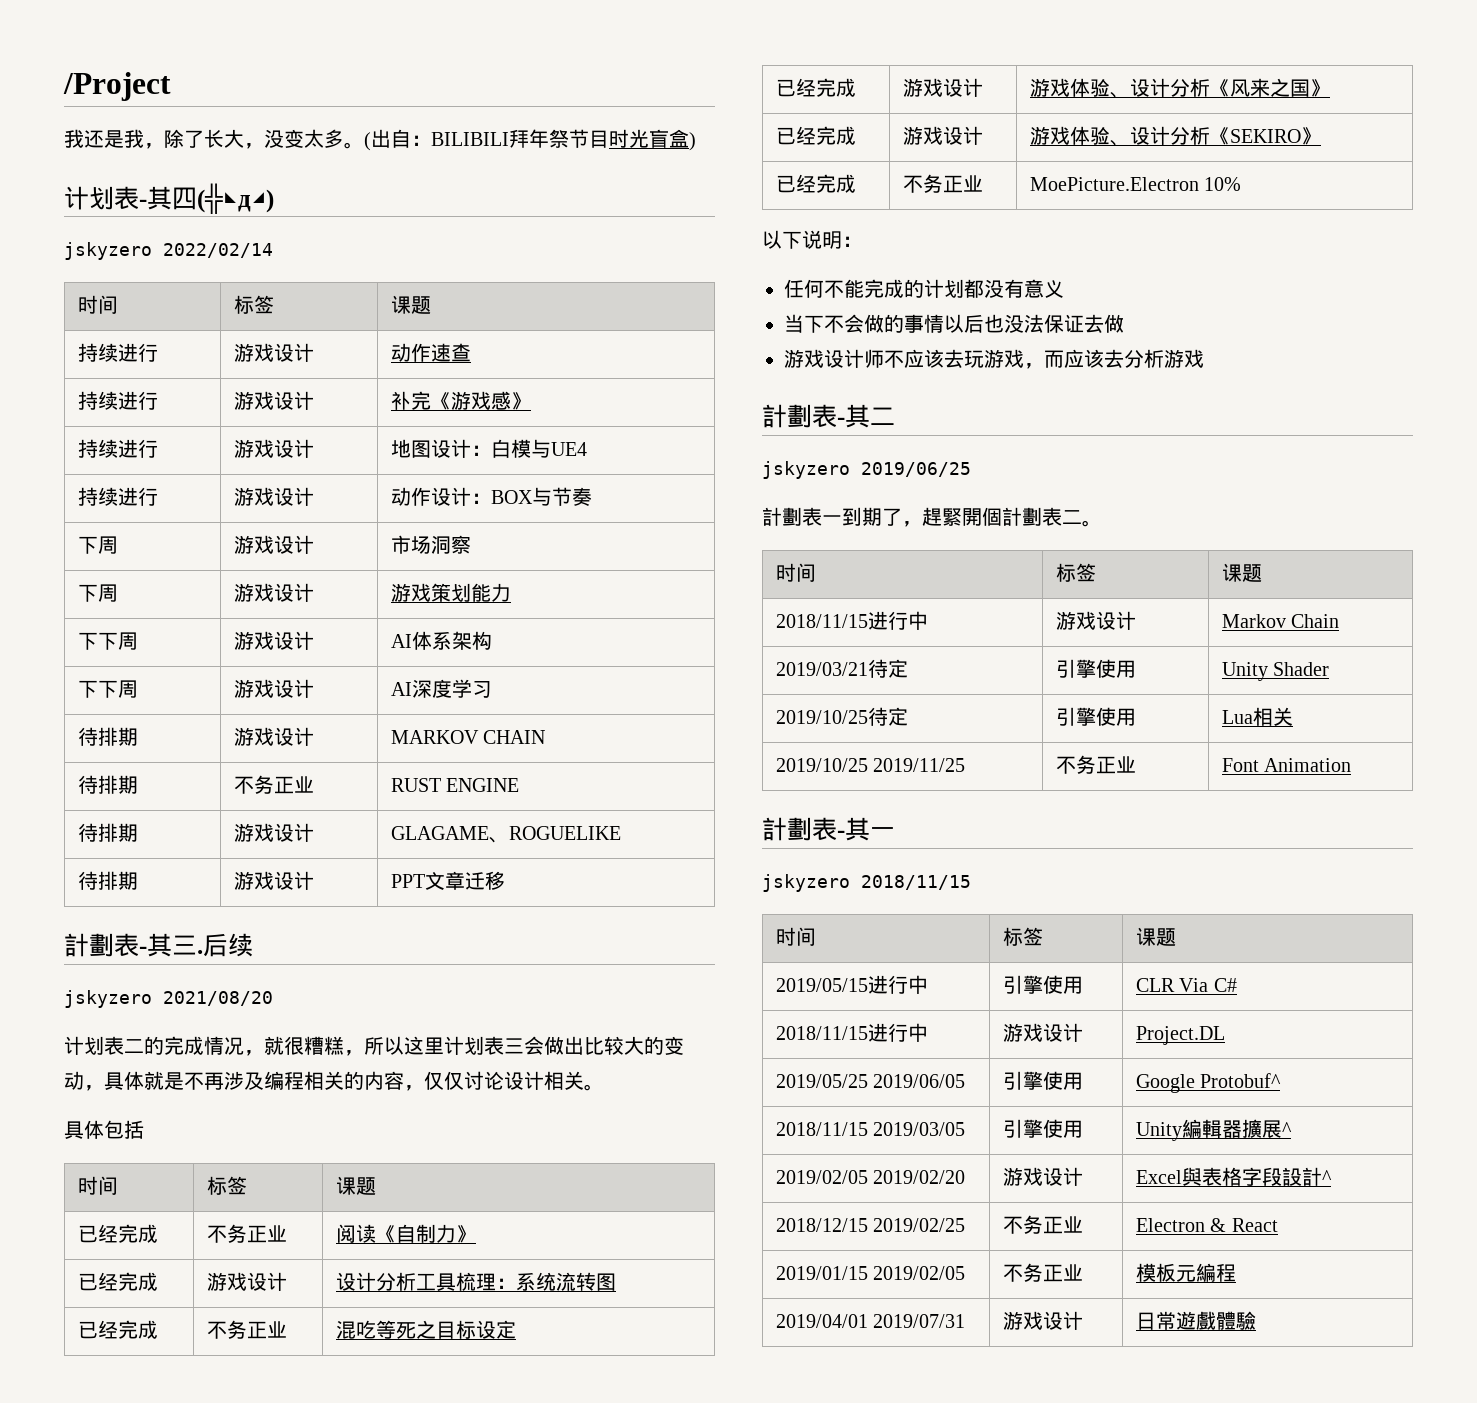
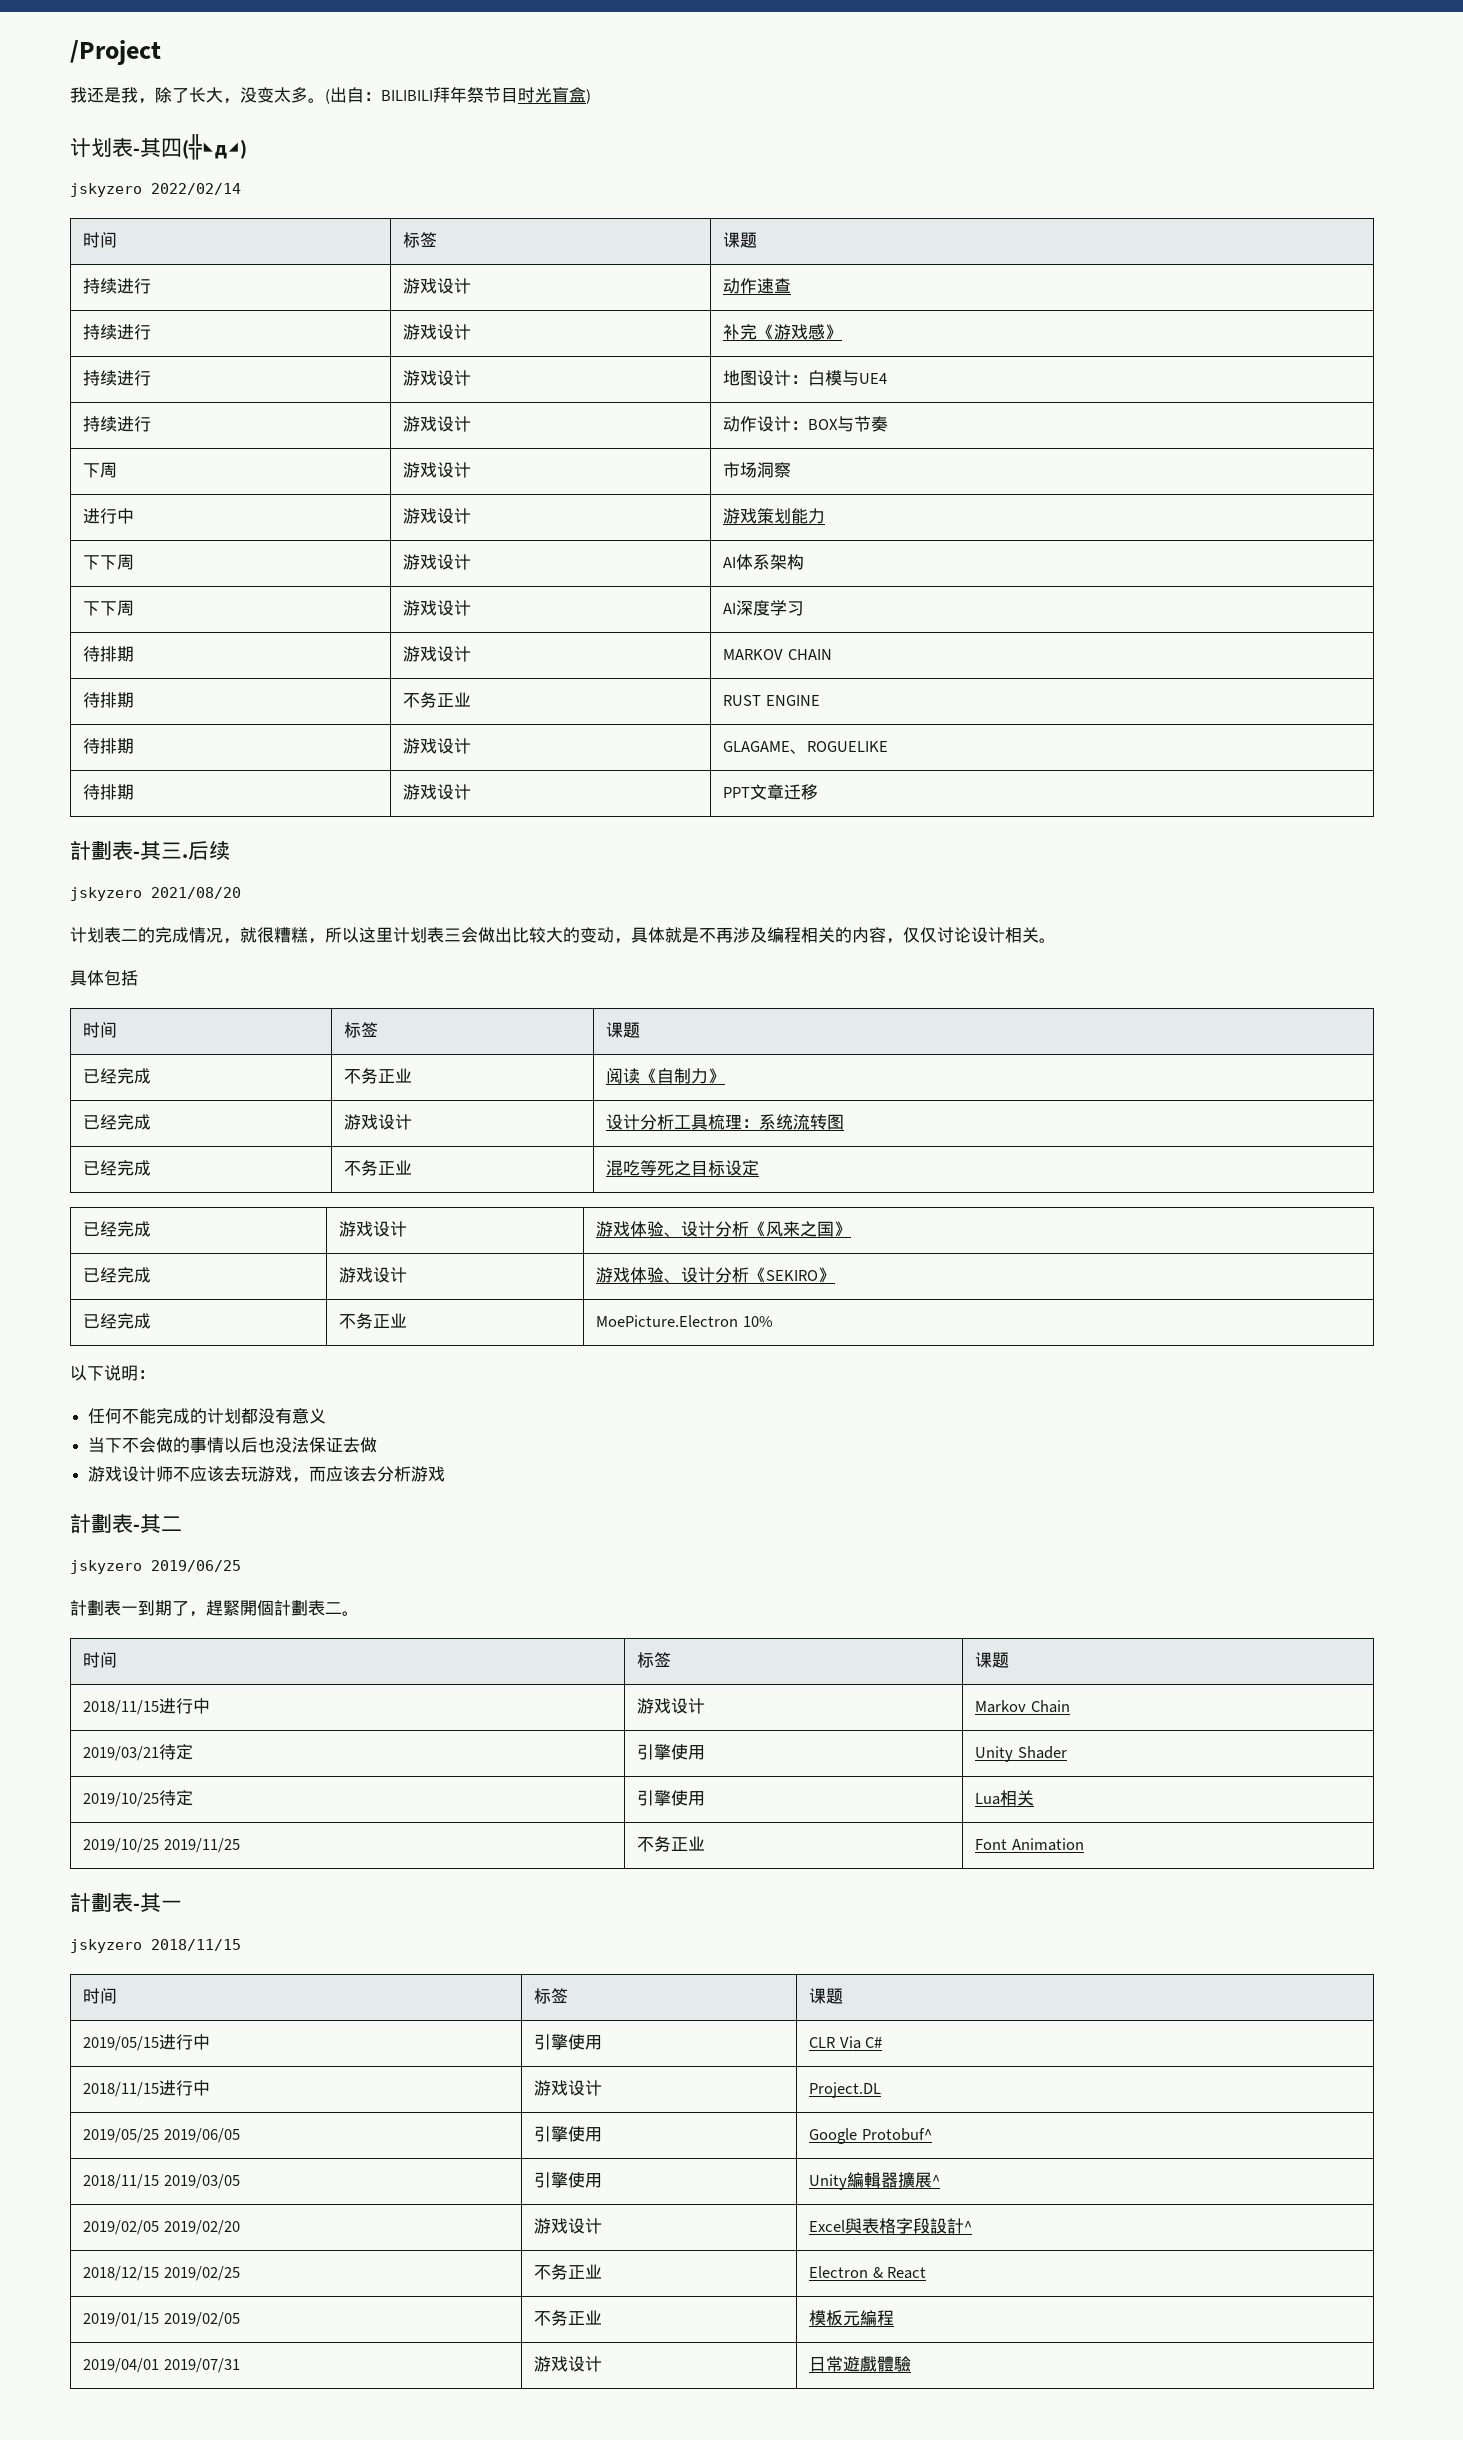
[77,584,118,602] 下周 -> [83,508,135,524] 进行中

